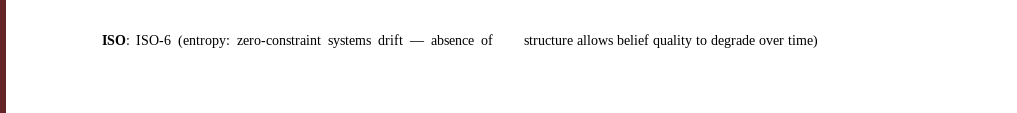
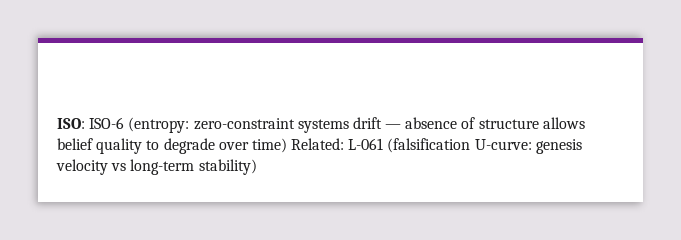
(818, 41) none -> [291,138,582,154] [56,159,257,175] Related: L-061 (falsification U-curve: genesis velocity vs long-term stability)

